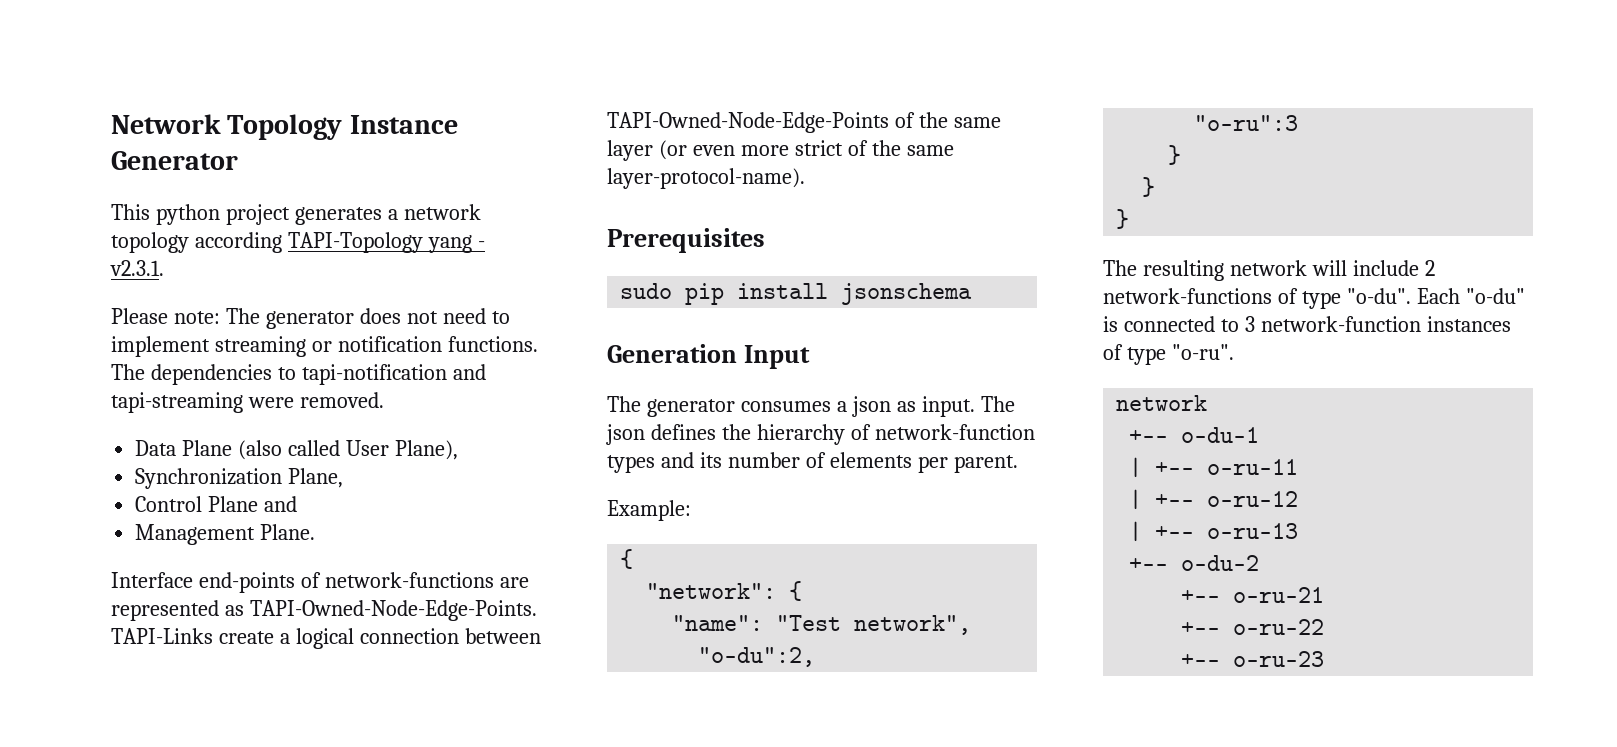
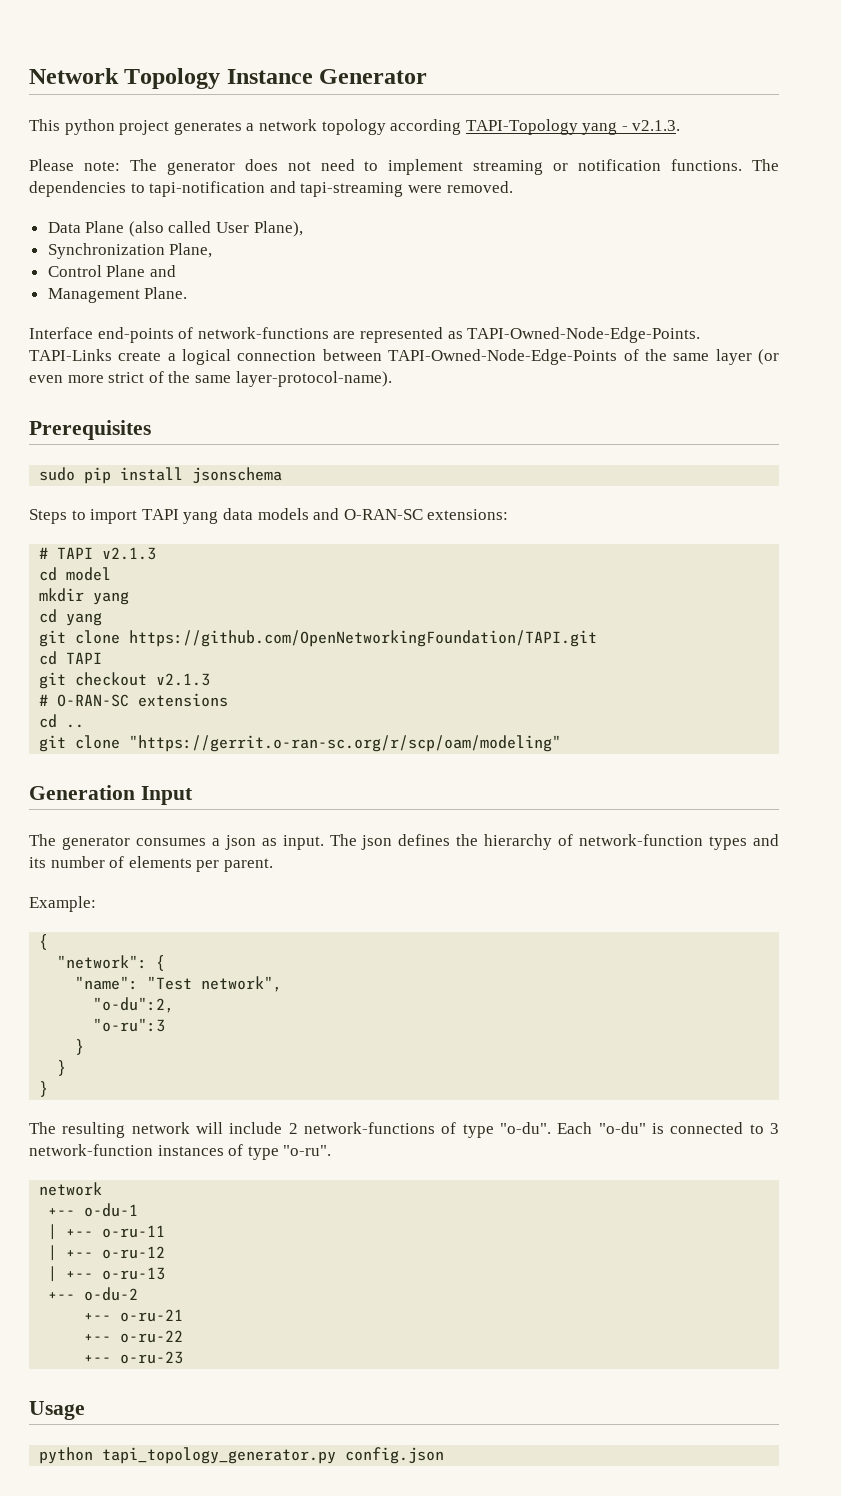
[110,260,164,276] v2.3.1. -> [632,120,681,131] v2.1.3.
(973, 294) none -> [29,508,509,524] [39,547,157,560] [39,567,112,581] [39,588,130,605] [39,609,103,626] [39,630,598,647] [39,651,103,665] [39,672,211,689] [39,693,229,707] [39,714,85,728] [39,735,562,752] // Steps to import TAPI yang data models and O-RAN-SC extensions: // # TAPI v2.1.3 // cd model // mkdir yang // cd yang // git clone https://github.com/OpenNetworkingFoundation/TAPI.git // cd TAPI // git checkout v2.1.3 // # O-RAN-SC extensions // cd .. // git clone "https://gerrit.o-ran-sc.org/r/scp/oam/modeling"
(1325, 659) none -> [29,1401,85,1420] [39,1447,445,1464] // Usage // python tapi_topology_generator.py config.json

